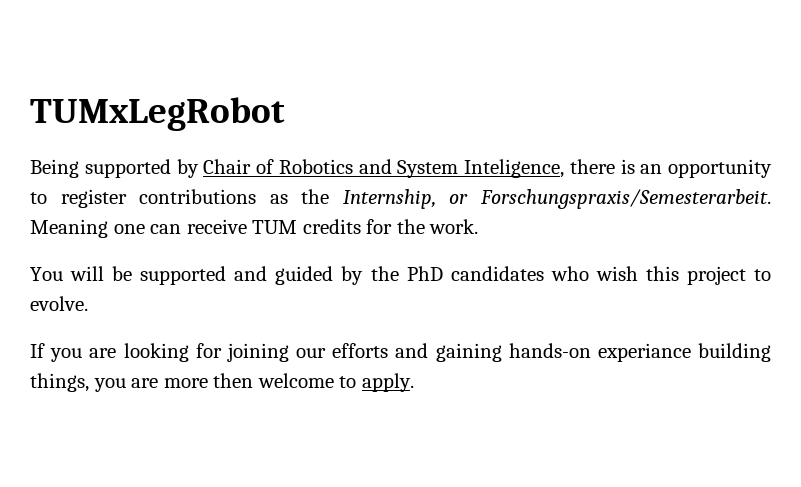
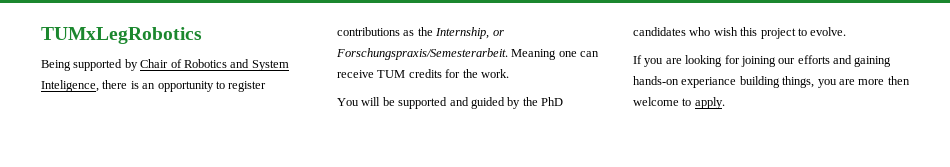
[30,97,285,131] TUMxLegRobot -> [41,27,202,44] TUMxLegRobotics

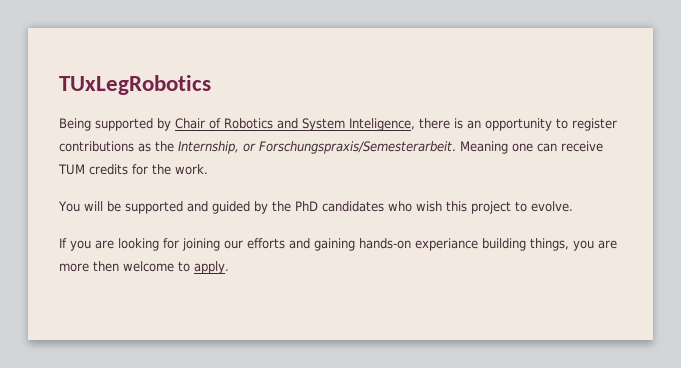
[41,27,202,44] TUMxLegRobotics -> [59,75,211,95] TUxLegRobotics

